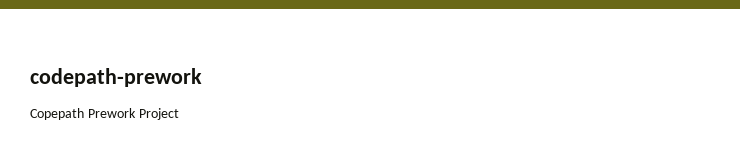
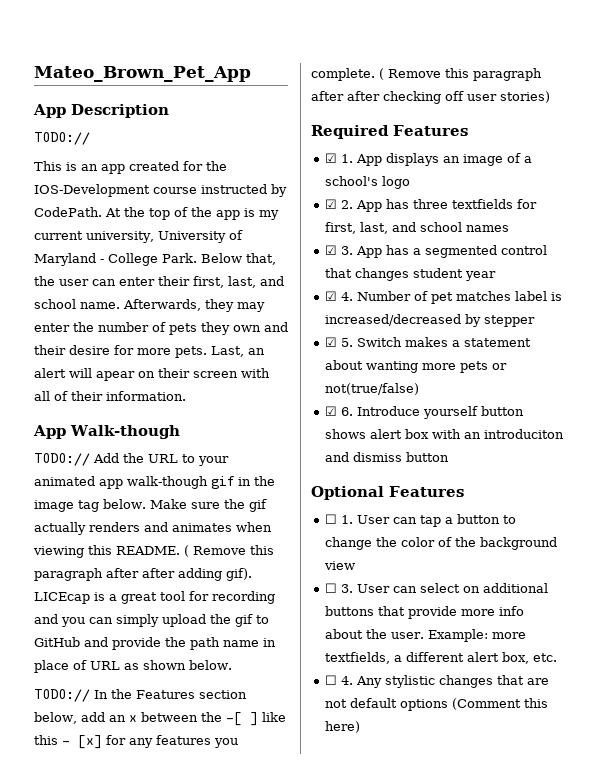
[30,68,202,87] [30,108,179,120] codepath-prework // Copepath Prework Project -> [34,66,251,82] [33,104,169,118] [34,132,90,145] [34,161,227,174] [34,184,287,197] [34,207,279,220] [34,230,243,243] [34,253,276,266] [34,276,284,288] [34,299,265,312] [34,322,288,335] [34,345,265,358] [34,368,270,381] [34,391,186,401] [33,425,180,439] [34,453,229,466] [34,476,275,489] [34,499,267,512] [34,522,272,535] [33,545,274,558] [34,568,252,581] [34,591,275,604] [34,614,269,627] [34,637,276,650] [34,660,232,673] [34,689,247,702] [34,712,286,726] [34,735,238,749] [311,68,542,81] [311,91,550,104] [311,125,468,139] [325,153,533,166] [325,176,411,189] [325,199,538,212] [325,222,510,234] [325,245,548,258] [325,268,497,281] [325,291,563,304] [325,314,536,327] [325,337,532,347] [325,360,508,373] [325,383,420,395] [325,406,525,419] [325,429,565,439] [325,452,450,462] [311,486,464,500] [325,514,517,527] [325,537,558,550] [324,561,356,570] [325,583,549,593] [325,606,525,619] [325,629,527,642] [325,652,558,664] [325,675,550,688] [325,698,549,711] [325,721,361,733] Mateo_Brown_Pet_App // App Description // TODO:// // This is an app created for the IOS-Development course instructed by CodePath. At the top of the app is my current university, University of Maryland - College Park. Below that, the user can enter their first, last, and school name. Afterwards, they may enter the number of pets they own and their desire for more pets. Last, an alert will apear on their screen with all of their information. // App Walk-though // TODO:// Add the URL to your animated app walk-though gif in the image tag below. Make sure the gif actually renders and animates when viewing this README. ( Remove this paragraph after after adding gif). LICEcap is a great tool for recording and you can simply upload the gif to GitHub and provide the path name in place of URL as shown below. // TODO:// In the Features section below, add an x between the -[ ] like this - [x] for any features you complete. ( Remove this paragraph after after checking off user stories) // Required Features // ☑ 1. App displays an image of a school's logo // ☑ 2. App has three textfields for first, last, and school names // ☑ 3. App has a segmented control that changes student year // ☑ 4. Number of pet matches label is increased/decreased by stepper // ☑ 5. Switch makes a statement about wanting more pets or not(true/false) // ☑ 6. Introduce yourself button shows alert box with an introduciton and dismiss button // Optional Features // ☐ 1. User can tap a button to change the color of the background view // ☐ 3. User can select on additional buttons that provide more info about the user. Example: more textfields, a different alert box, etc. // ☐ 4. Any stylistic changes that are not default options (Comment this here)

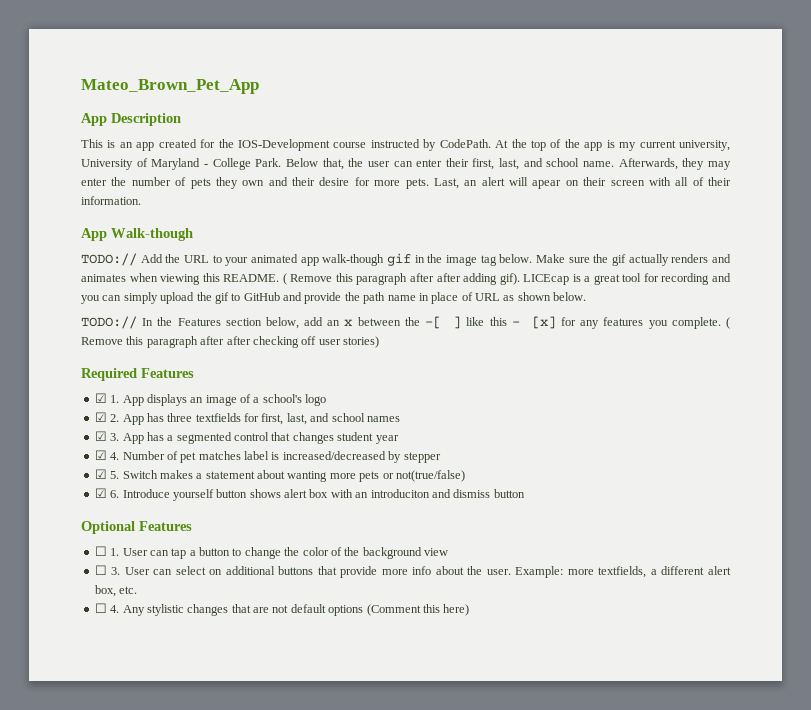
[34,132,90,145] // TODO:// -> (181, 119) none

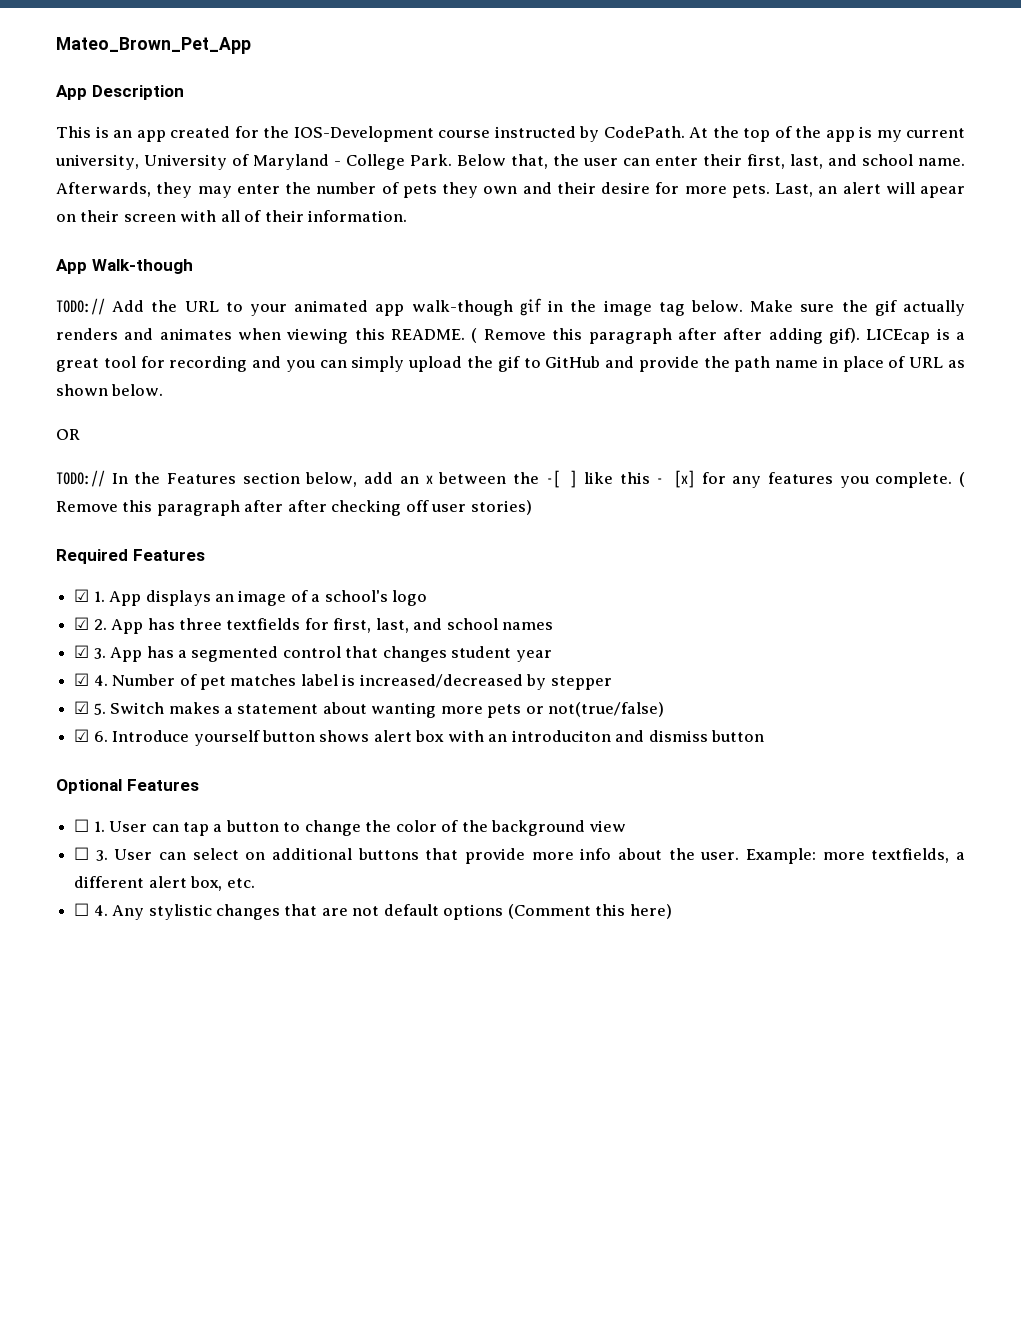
(587, 296) none -> [56,429,80,440] // OR

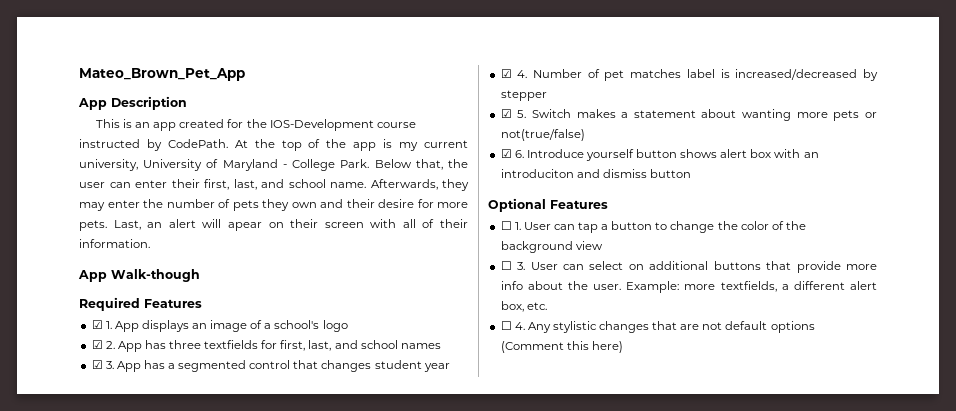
[56,298,966,316] [56,328,966,344] [56,356,965,372] [56,384,164,396] [56,429,80,440] [56,470,965,488] [56,500,532,516] // TODO:// Add the URL to your animated app walk-though gif in the image tag below. Make sure the gif actually renders and animates when viewing this README. ( Remove this paragraph after after adding gif). LICEcap is a great tool for recording and you can simply upload the gif to GitHub and provide the path name in place of URL as shown below. // OR // TODO:// In the Features section below, add an x between the -[ ] like this - [x] for any features you complete. ( Remove this paragraph after after checking off user stories) -> (200, 275) none

